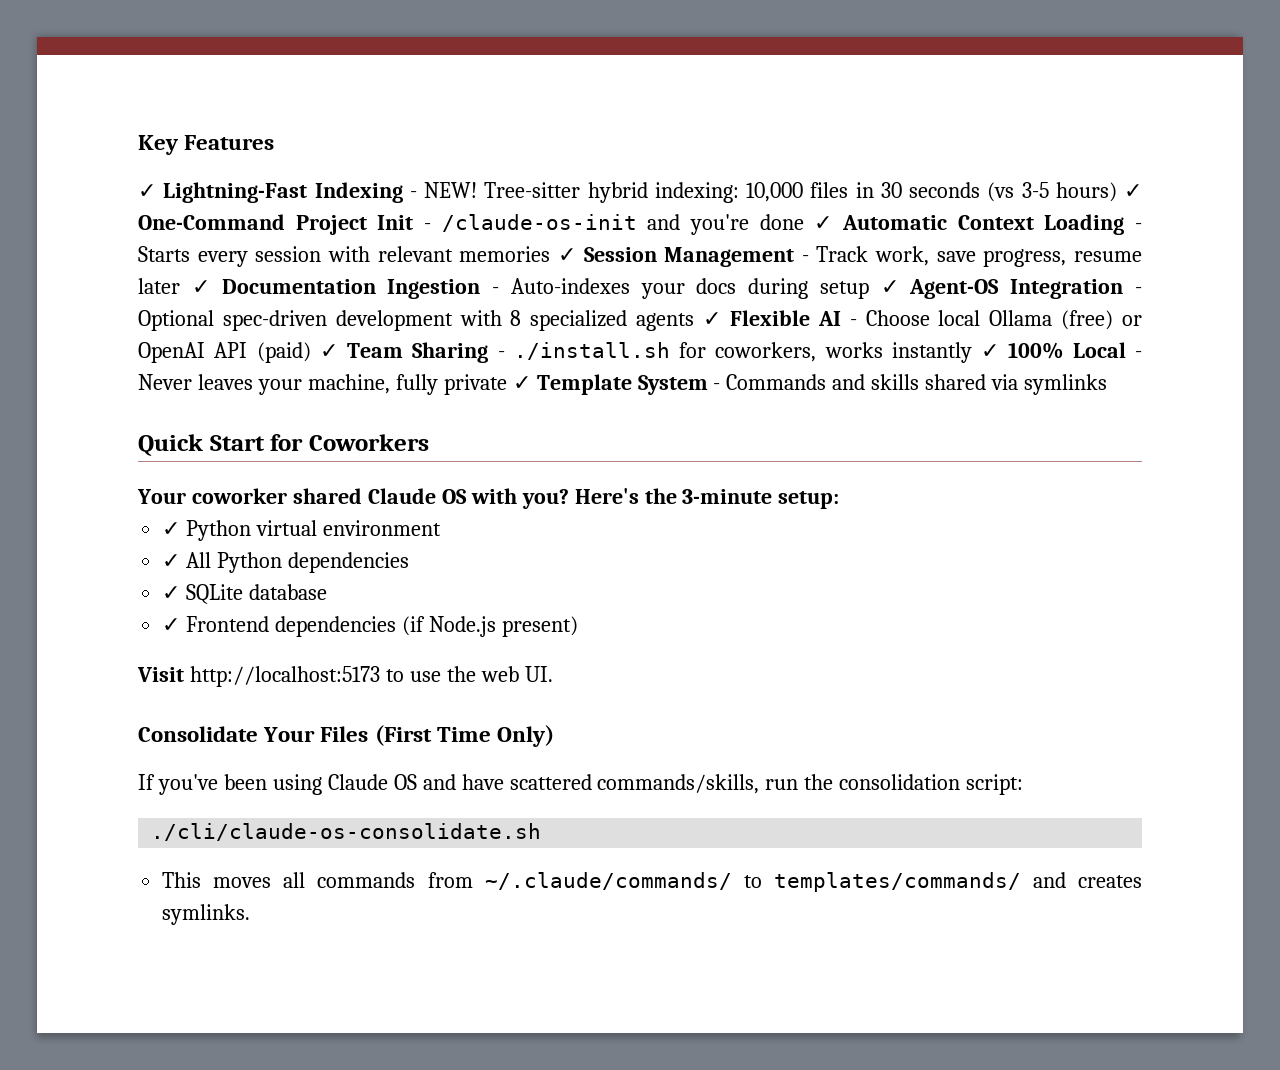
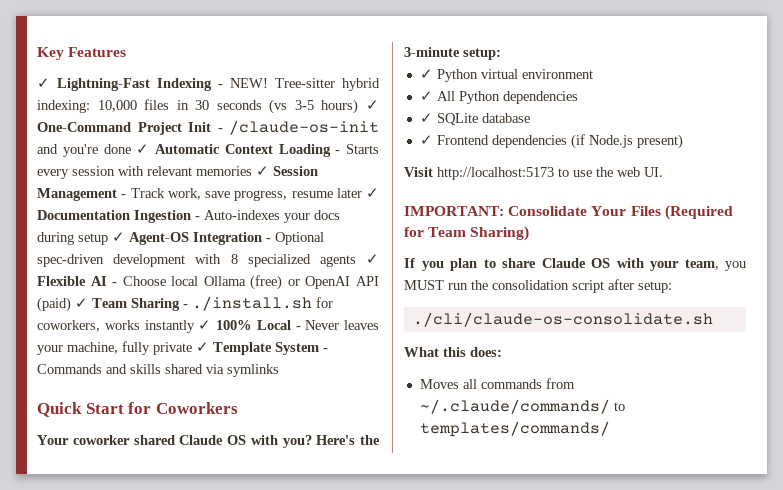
(553, 674) none -> [404,206,504,216] IMPORTANT:
[374,725,555,747] [138,774,1024,795] [151,823,542,841] [162,872,272,888] (First Time Only) // If you've been using Claude OS and have scattered commands/skills, run the consolidation script: // ./cli/claude-os-consolidate.sh // This moves -> [664,205,733,220] [404,226,530,241] [404,258,746,271] [404,279,672,293] [412,312,713,327] [404,347,502,357] [419,379,459,389] (Required for Team Sharing) // If you plan to share Claude OS with your team, you MUST run the consolidation script after setup: // ./cli/claude-os-consolidate.sh // What this does: // Moves
[1032,872,1142,888] [162,904,251,925] and creates symlinks. -> (610, 429) none

